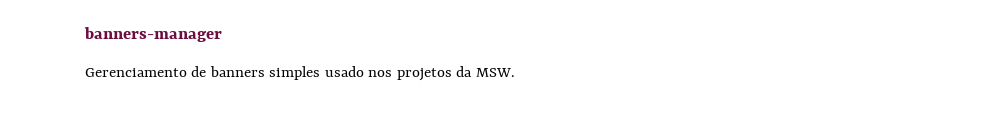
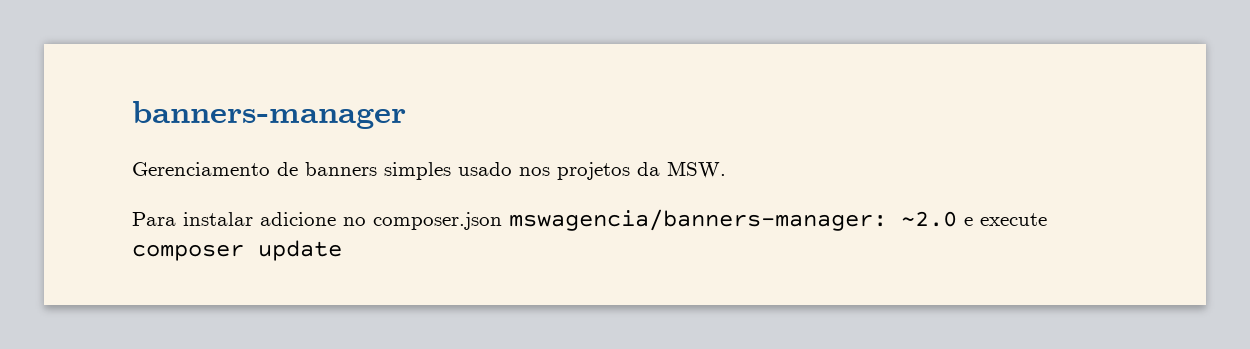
(515, 72) none -> [132,209,1047,231] [132,240,342,261] // Para instalar adicione no composer.json mswagencia/banners-manager: ~2.0 e execute composer update

